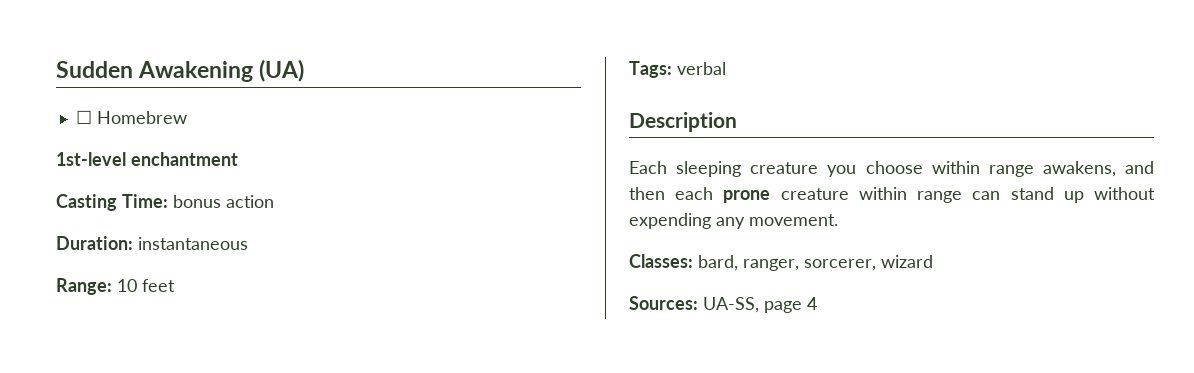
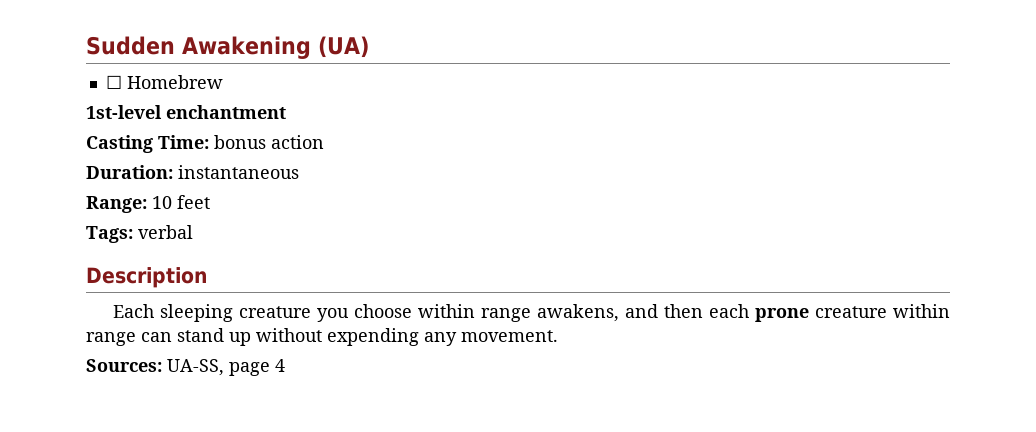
[629,254,933,271] // Classes: bard, ranger, sorcerer, wizard -> (558, 336) none

